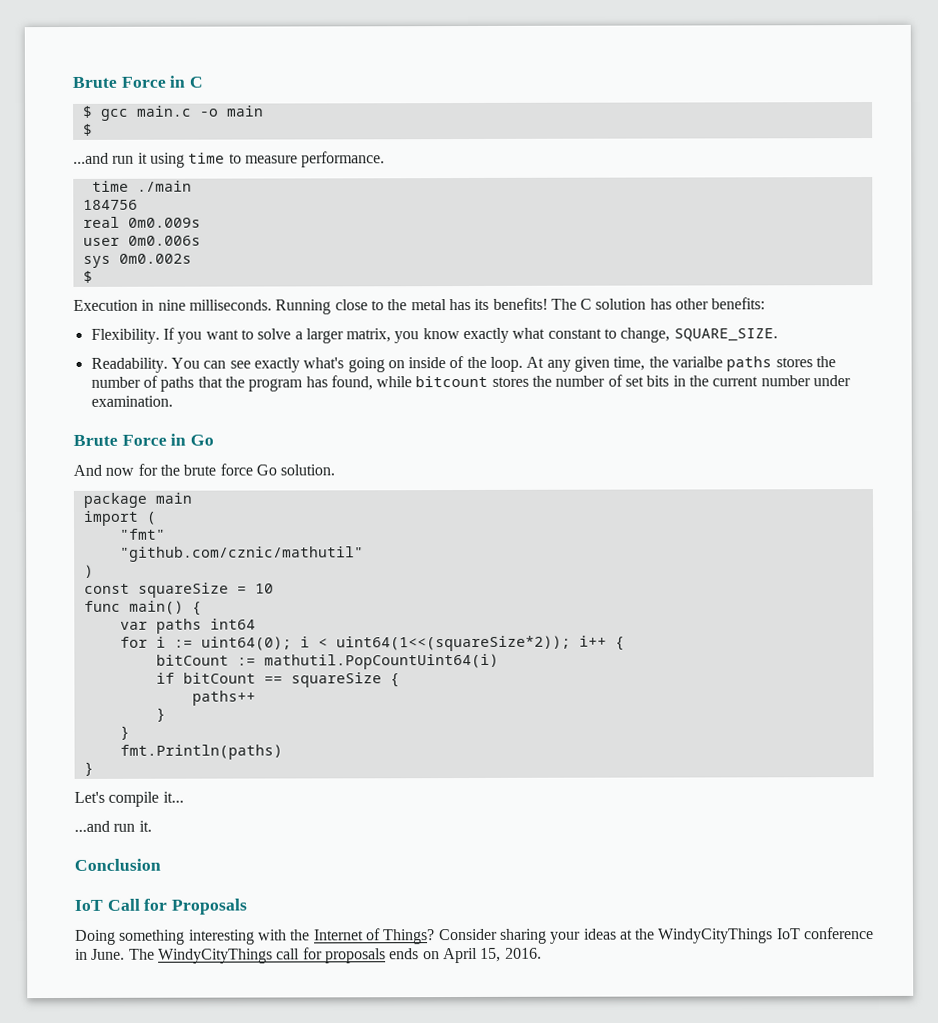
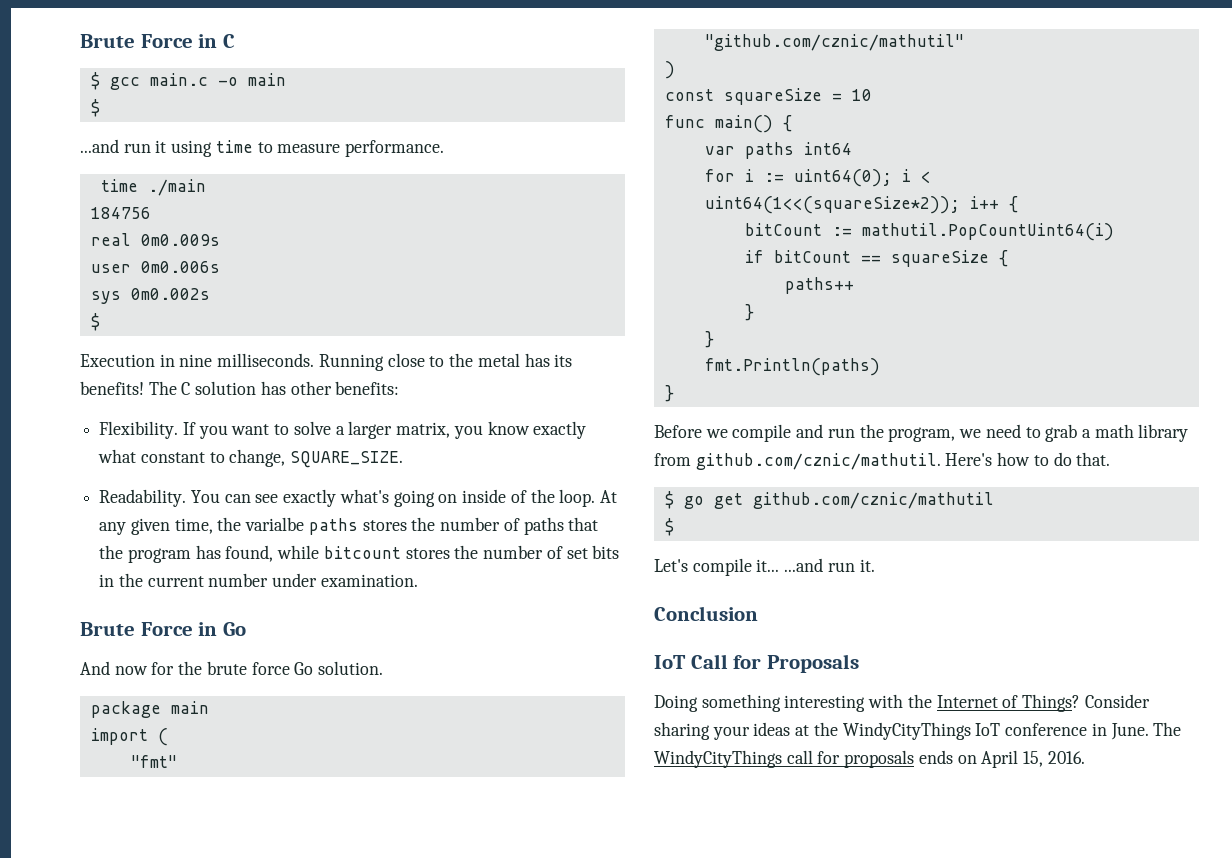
(94, 768) none -> [654,424,1189,442] [654,452,1111,470] [664,491,994,509] [664,518,674,536] // Before we compile and run the program, we need to grab a math library from github.com/cznic/mathutil. Here's how to do that. // $ go get github.com/cznic/mathutil // $
(184, 797) // -> (780, 565) none

